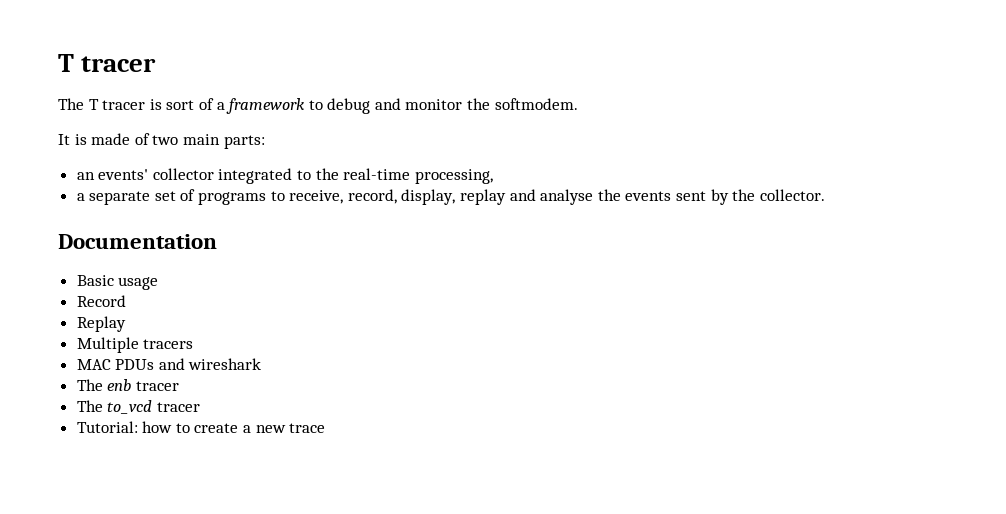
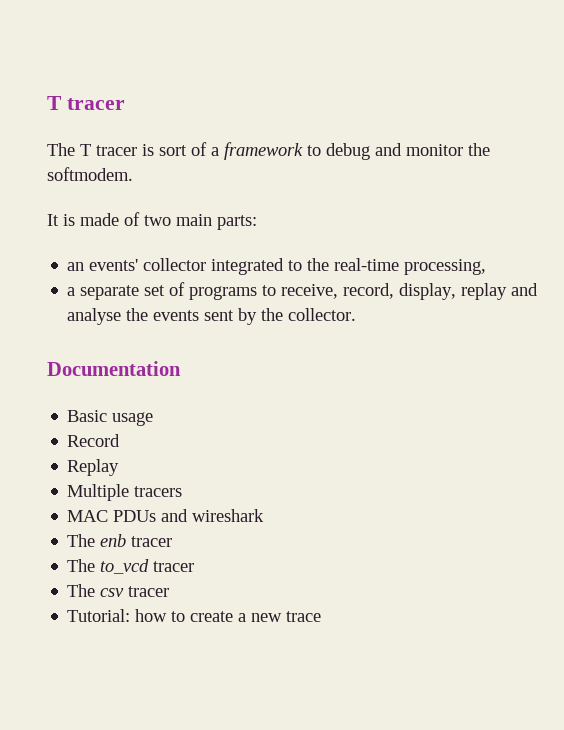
(200, 407) none -> [67,584,170,597] // The csv tracer

